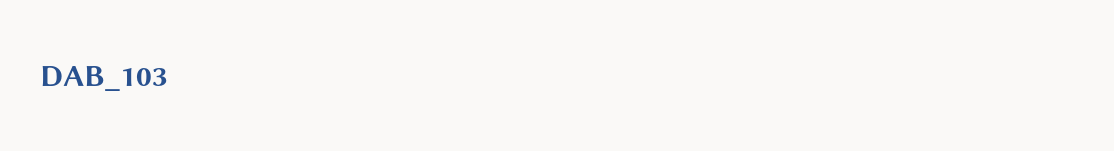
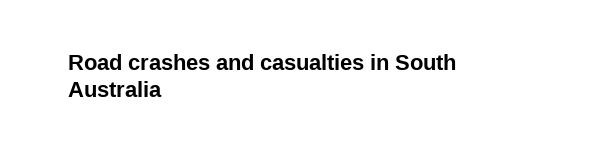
[40,66,168,91] DAB_103 -> [68,54,456,70] [68,81,162,97] Road crashes and casualties in South Australia

